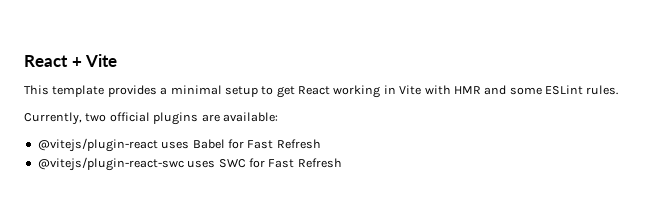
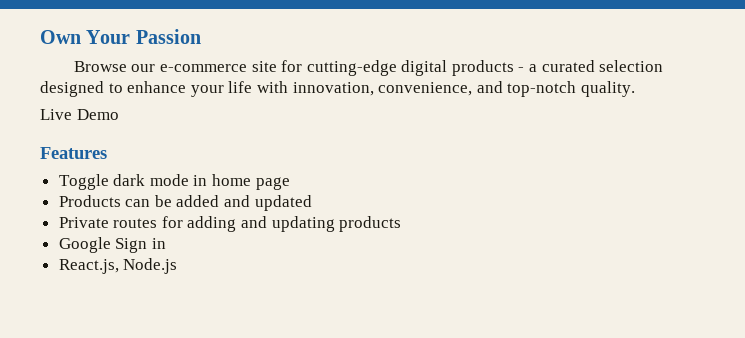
[24,54,118,67] [24,85,619,98] [24,112,278,125] [37,138,321,152] [37,157,342,171] React + Vite // This template provides a minimal setup to get React working in Vite with HMR and some ESLint rules. // Currently, two official plugins are available: // @vitejs/plugin-react uses Babel for Fast Refresh // @vitejs/plugin-react-swc uses SWC for Fast Refresh -> [40,29,201,44] [73,60,664,76] [40,81,635,97] [40,109,119,120] [40,147,107,159] [58,174,290,190] [58,195,312,211] [58,216,402,232] [58,237,166,253] [58,258,178,274] Own Your Passion // Browse our e-commerce site for cutting-edge digital products - a curated selection designed to enhance your life with innovation, convenience, and top-notch quality. // Live Demo // Features // Toggle dark mode in home page // Products can be added and updated // Private routes for adding and updating products // Google Sign in // React.js, Node.js

